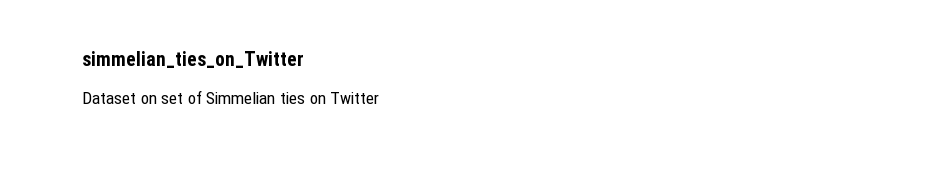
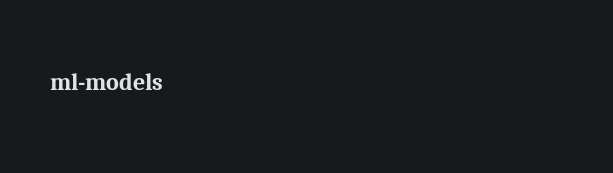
[82,51,304,68] [82,90,380,104] simmelian_ties_on_Twitter // Dataset on set of Simmelian ties on Twitter -> [50,73,163,90] ml-models

